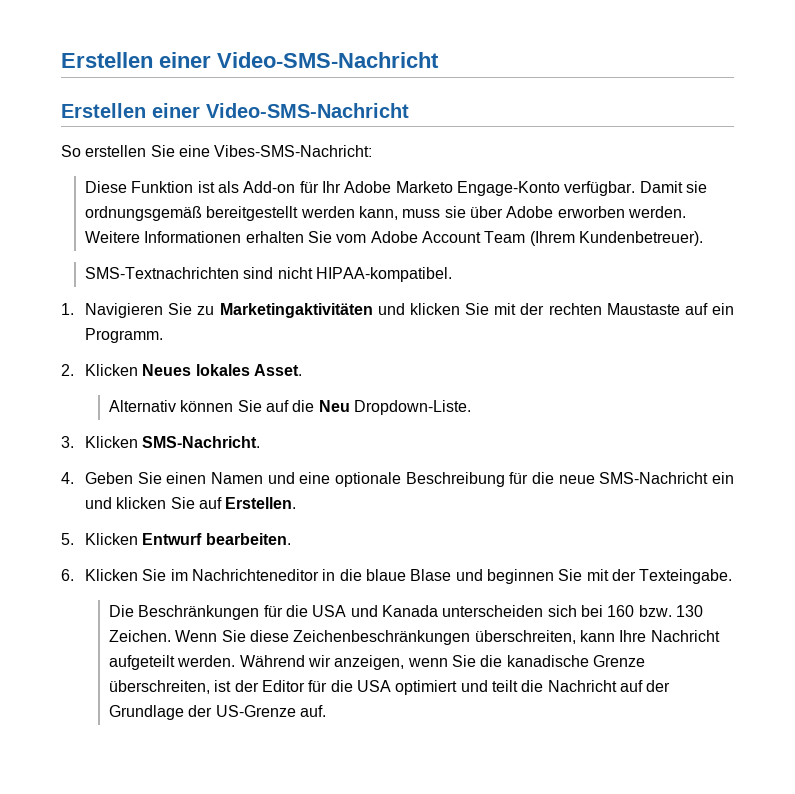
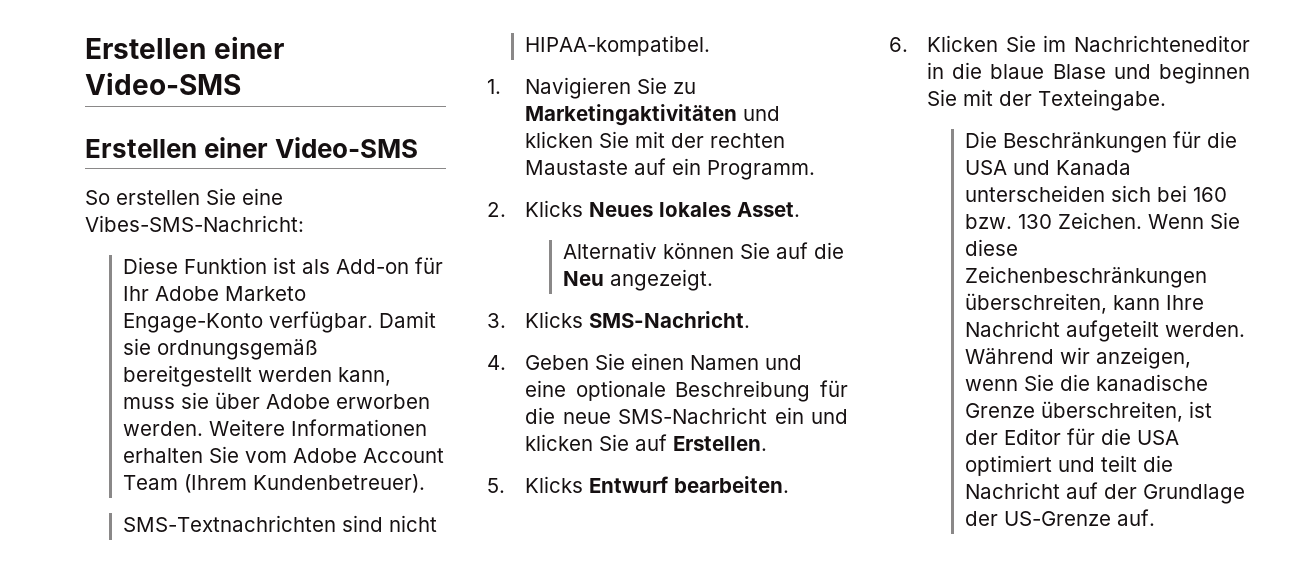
[61,52,439,68] [61,103,409,118] Erstellen einer Video-SMS-Nachricht // Erstellen einer Video-SMS-Nachricht -> [85,36,284,59] [85,72,241,95] [85,137,419,158] Erstellen einer Video-SMS // Erstellen einer Video-SMS
[85,364,139,376] Klicken -> [525,200,584,217] Klicks
[353,400,471,415] Dropdown-Liste. -> [610,269,714,291] angezeigt.
[85,436,139,448] Klicken -> [525,311,584,328] Klicks
[85,533,139,545] Klicken -> [525,476,584,493] Klicks

